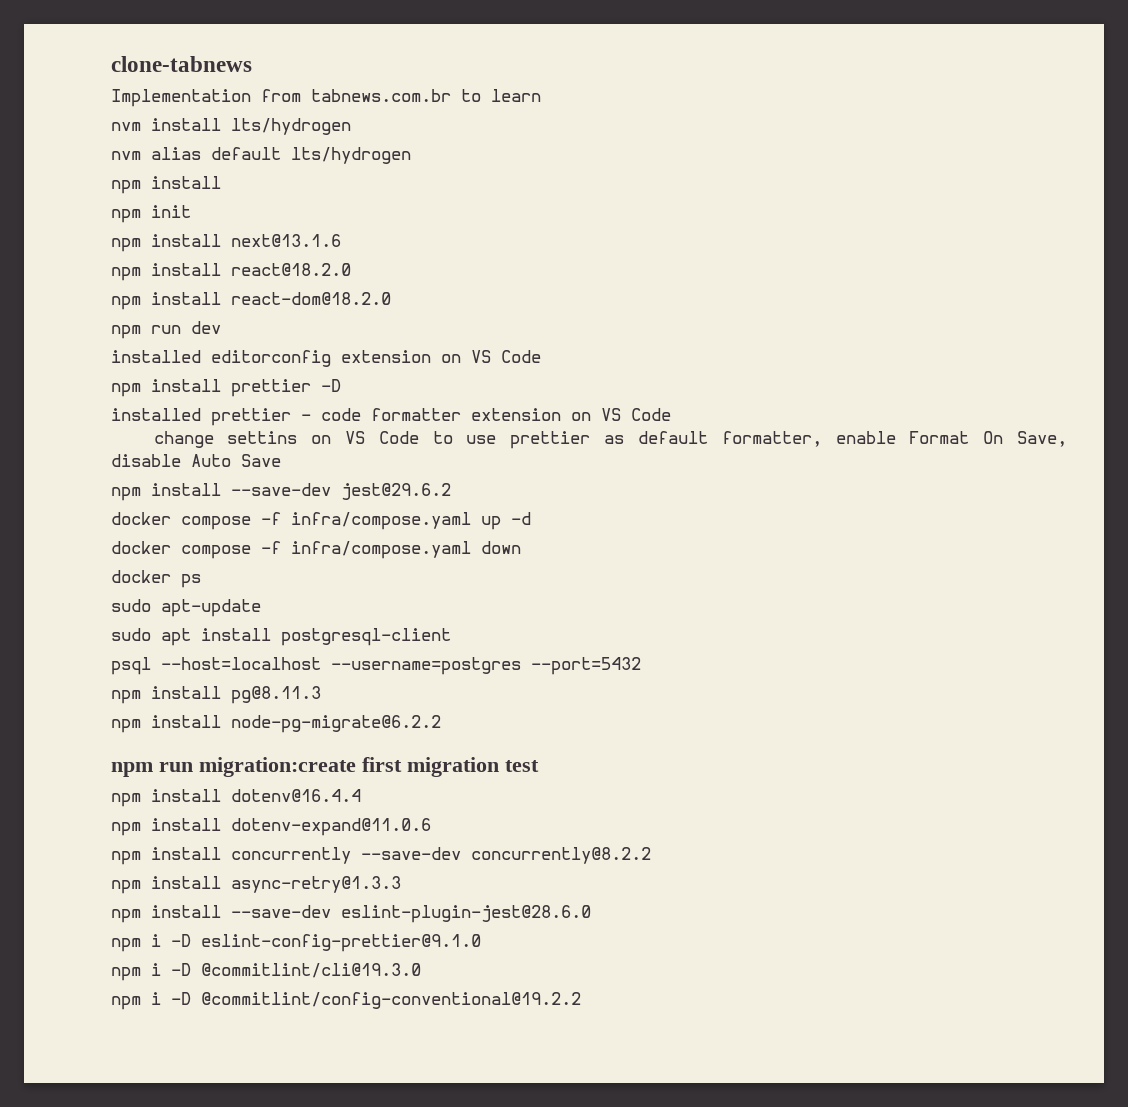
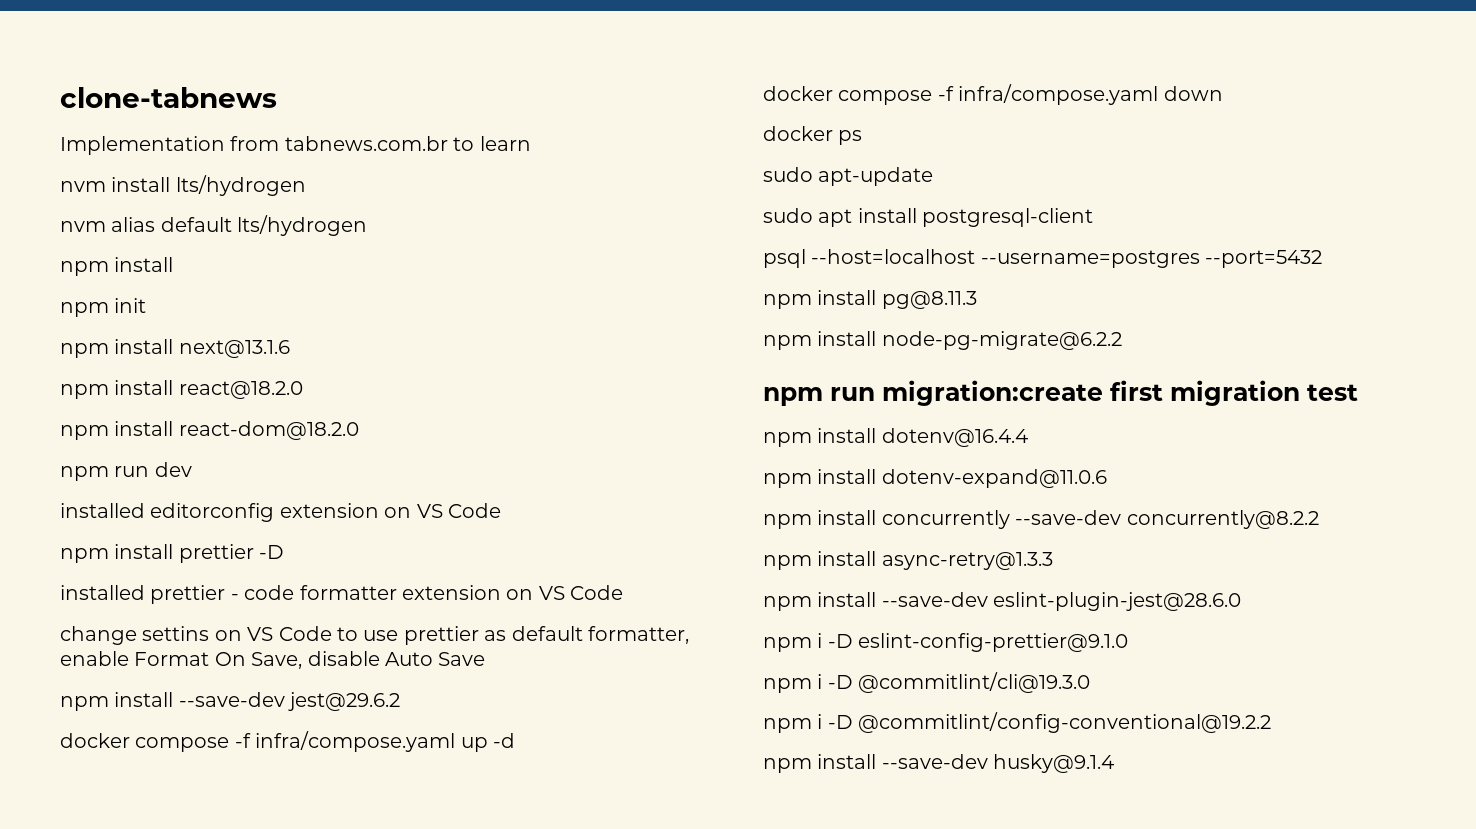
(581, 1000) none -> [763,754,1115,773] // npm install --save-dev husky@9.1.4

